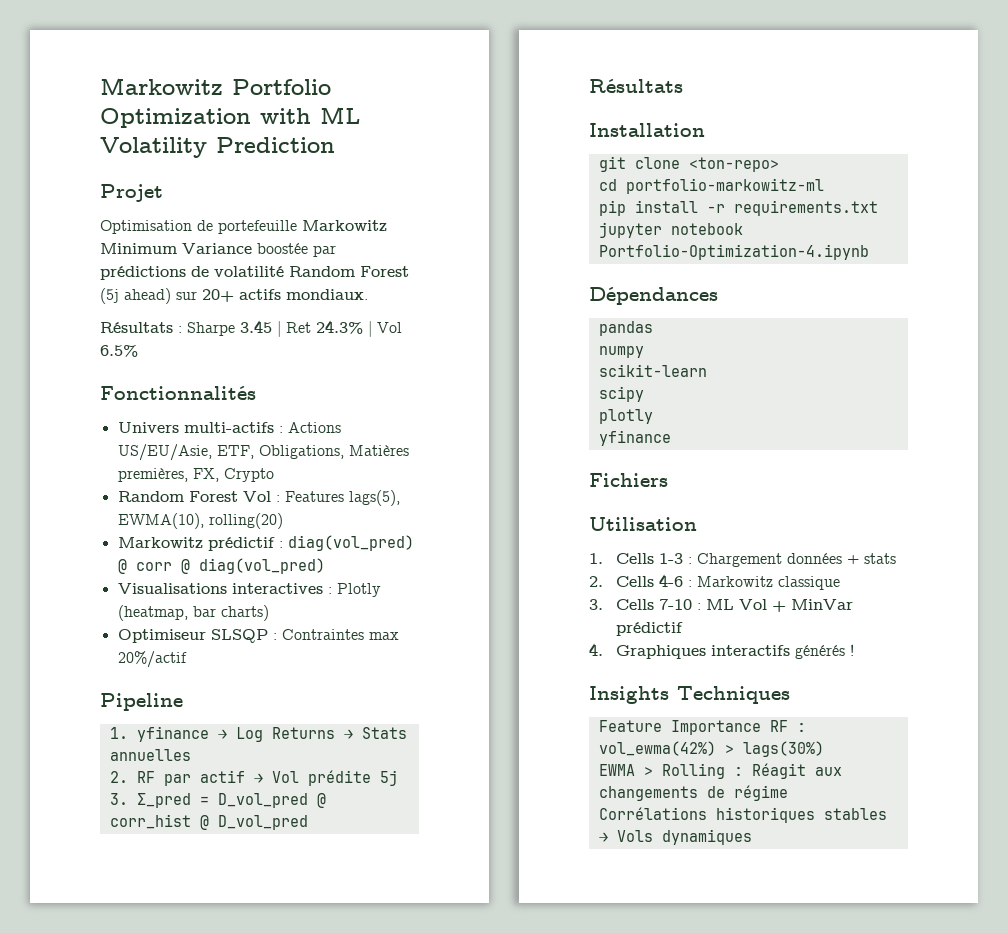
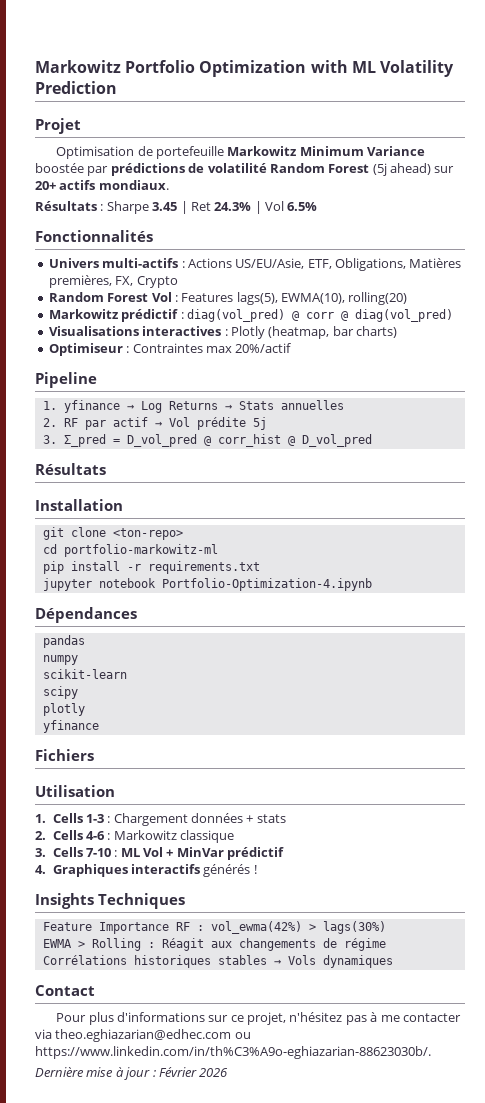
[210,629,268,643] SLSQP -> (123, 349) none
(752, 837) none -> [35,985,95,996] [56,1012,461,1025] [35,1029,251,1042] [35,1046,431,1059] [35,1067,229,1080] // Contact // Pour plus d'informations sur ce projet, n'hésitez pas à me contacter via theo.eghiazarian@edhec.com ou https://www.linkedin.com/in/th%C3%A9o-eghiazarian-88623030b/. // Dernière mise à jour : Février 2026

